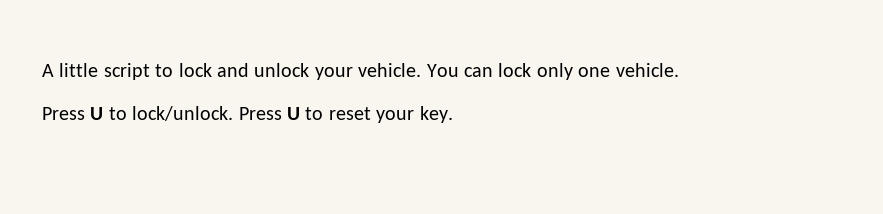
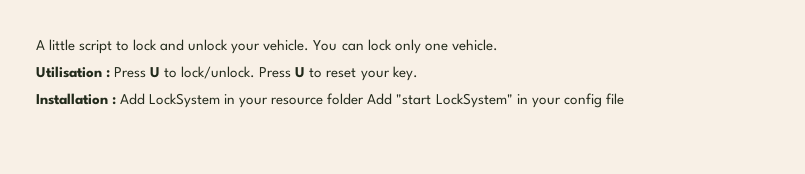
(679, 70) none -> [36,66,111,78] Utilisation :
(453, 114) none -> [36,93,624,108] // Installation : Add LockSystem in your resource folder Add "start LockSystem" in your config file

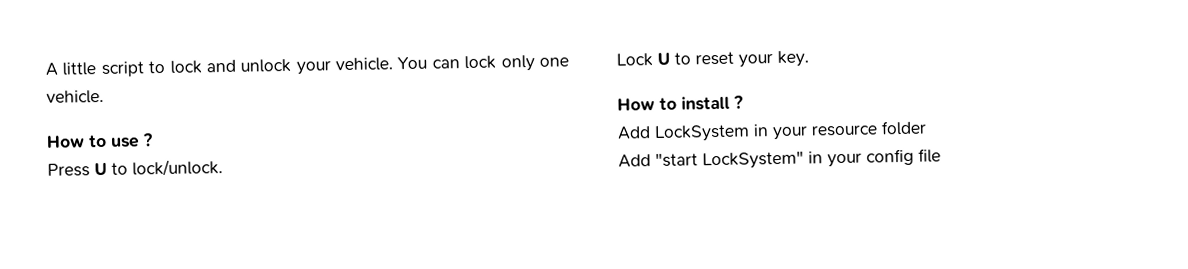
[36,66,111,78] Utilisation : -> [46,133,153,148] How to use ? //
[259,67,292,78] Press -> [616,53,653,67] // Lock
[36,93,117,105] Installation : -> [617,95,743,111] How to install ? //
(365, 99) none -> (927, 128) //

